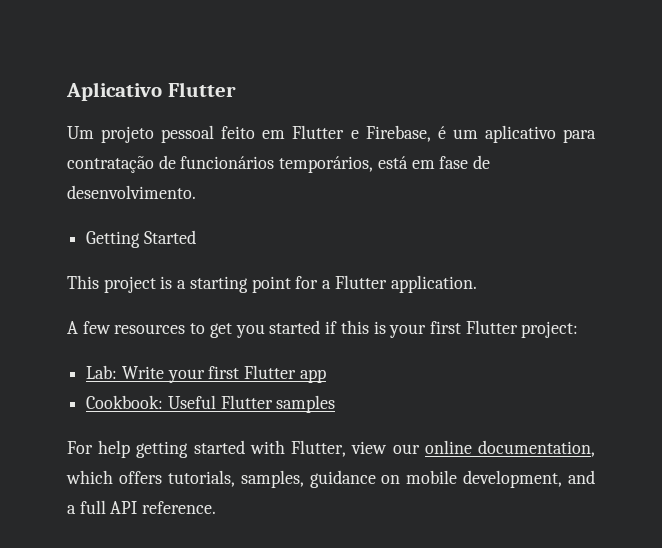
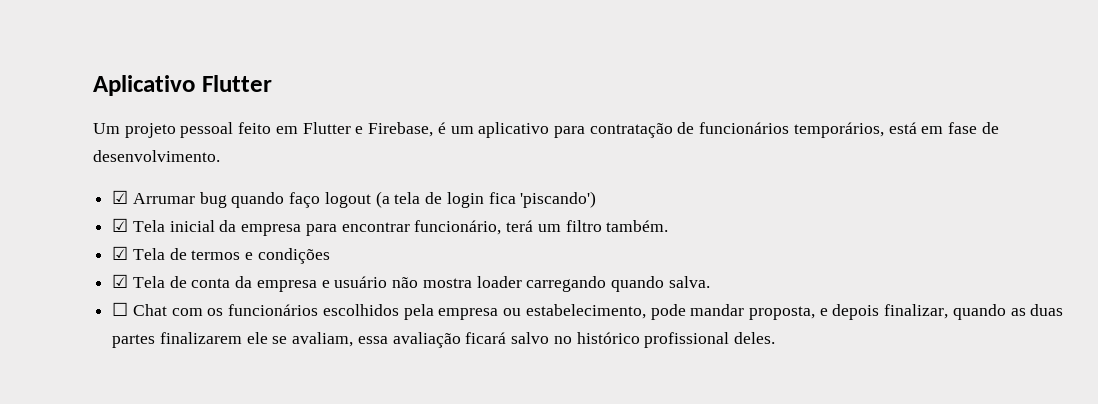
[86,230,196,248] [67,275,477,293] [67,320,579,338] [86,365,326,383] [86,395,336,413] [67,440,595,458] [66,470,595,488] [67,500,217,514] Getting Started // This project is a starting point for a Flutter application. // A few resources to get you started if this is your first Flutter project: // Lab: Write your first Flutter app // Cookbook: Useful Flutter samples // For help getting started with Flutter, view our online documentation, which offers tutorials, samples, guidance on mobile development, and a full API reference. -> [112,190,597,208] [112,218,669,236] [112,246,330,264] [112,274,710,292] [112,302,1064,320] [112,332,775,348] ☑ Arrumar bug quando faço logout (a tela de login fica 'piscando') // ☑ Tela inicial da empresa para encontrar funcionário, terá um filtro também. // ☑ Tela de termos e condições // ☑ Tela de conta da empresa e usuário não mostra loader carregando quando salva. // ☐ Chat com os funcionários escolhidos pela empresa ou estabelecimento, pode mandar proposta, e depois finalizar, quando as duas partes finalizarem ele se avaliam, essa avaliação ficará salvo no histórico profissional deles.

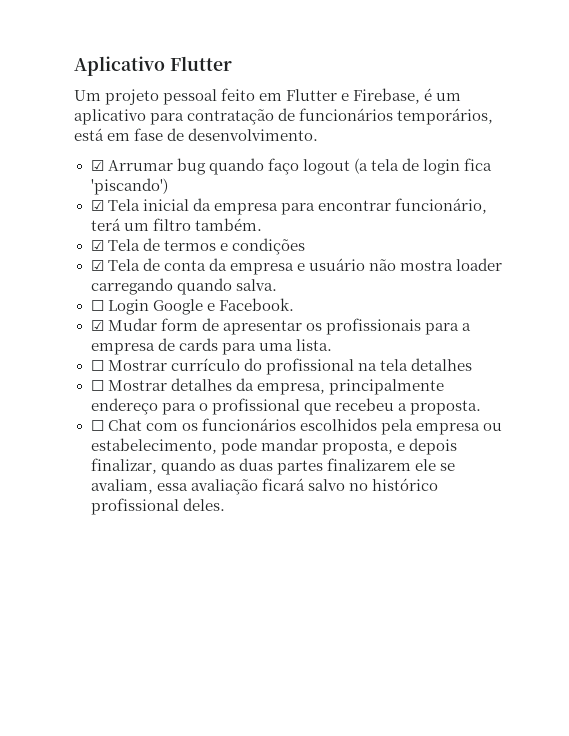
(710, 282) none -> [90,298,294,315] [90,318,471,335] [90,338,332,355] [90,358,472,375] [90,378,444,395] [90,398,481,415] // ☐ Login Google e Facebook. // ☑ Mudar form de apresentar os profissionais para a empresa de cards para uma lista. // ☐ Mostrar currículo do profissional na tela detalhes // ☐ Mostrar detalhes da empresa, principalmente endereço para o profissional que recebeu a proposta.

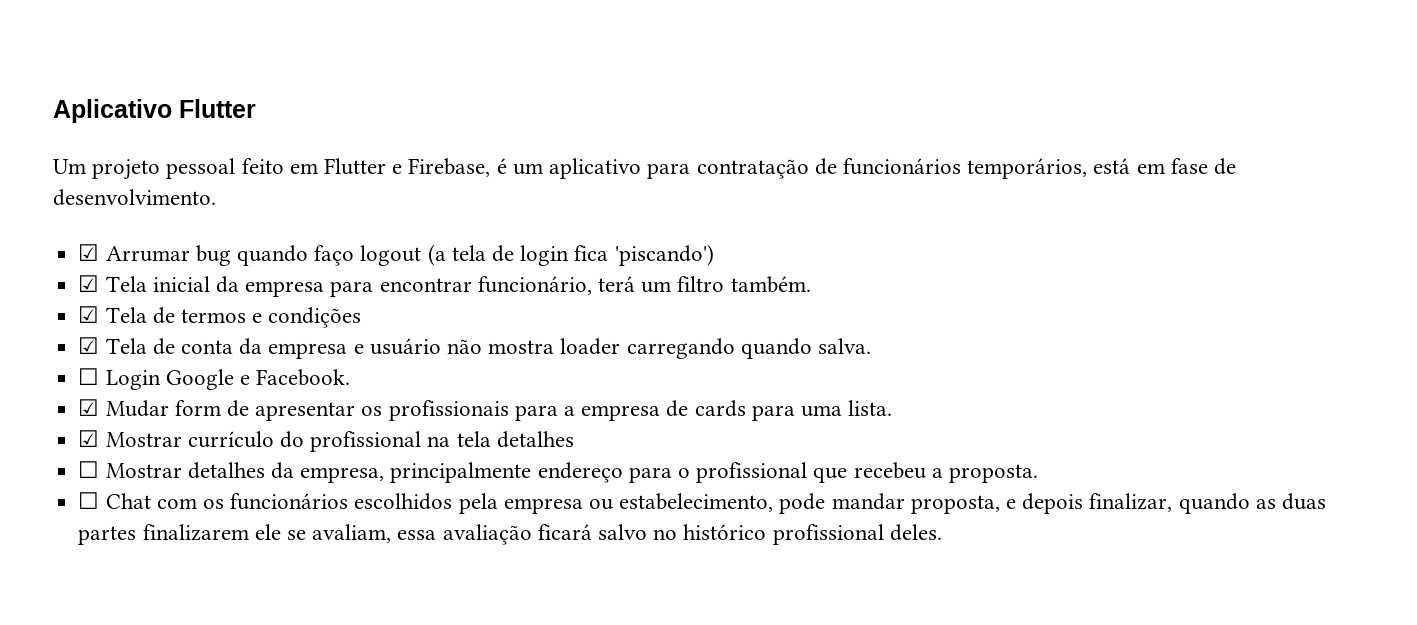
[90,360,104,371] ☐ -> [78,430,100,447] ☑

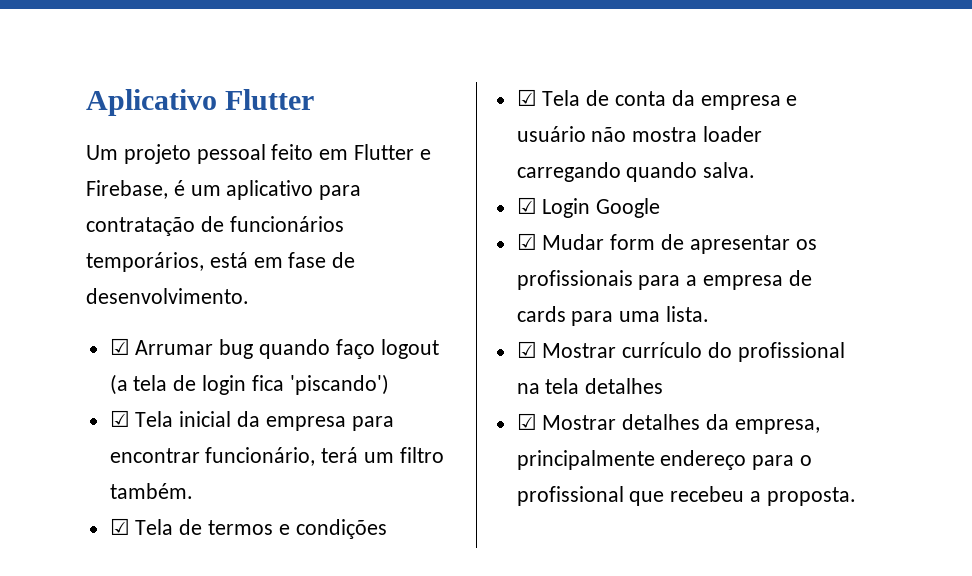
[78,368,100,385] ☐ -> [516,197,537,214] ☑
[239,369,351,386] e Facebook. -> (661, 208) none
[78,461,100,478] ☐ -> [516,413,537,430] ☑
[78,492,1327,514] [78,524,942,545] // ☐ Chat com os funcionários escolhidos pela empresa ou estabelecimento, pode mandar proposta, e depois finalizar, quando as duas partes finalizarem ele se avaliam, essa avaliação ficará salvo no histórico profissional deles. -> (856, 496) none

